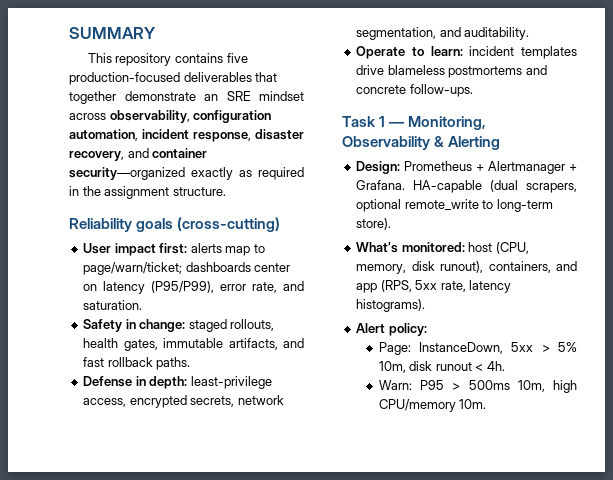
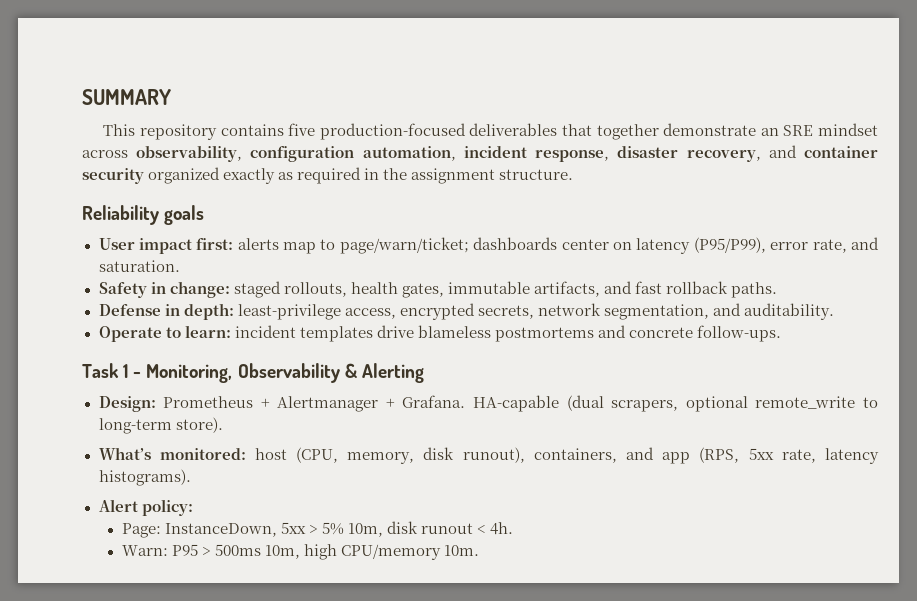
[69,167,185,180] security—organized -> [82,167,221,184] security organized
[177,217,281,232] (cross-cutting) -> (205, 215) none
[389,122,405,127] — -> [133,372,142,378] -

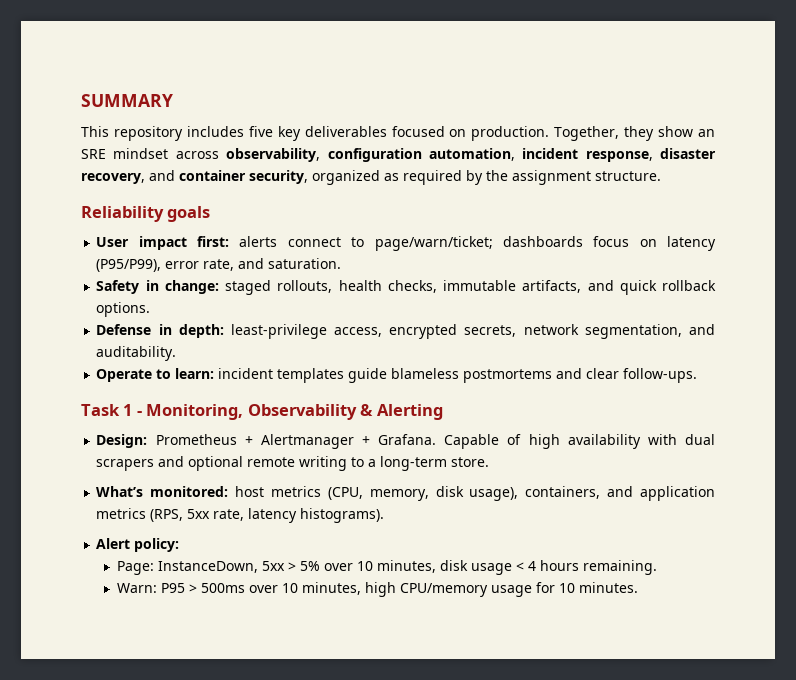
[220,123,757,140] contains five production-focused deliverables that together demonstrate -> [186,126,694,141] includes five key deliverables focused on production. Together, they show
[82,167,276,184] security organized exactly -> [249,170,380,185] security, organized
[364,168,380,180] in -> [466,170,483,185] by
[283,242,317,254] map -> [287,237,341,247] connect
[561,239,609,250] center -> [593,236,630,247] focus
[401,283,444,298] gates, -> [387,280,437,293] checks,
[635,281,778,298] fast rollback paths. -> [619,280,717,295] [96,302,151,317] quick rollback options.
[376,325,414,338] drive -> [348,368,388,383] guide
[628,327,693,338] concrete -> [586,368,620,379] clear
[473,395,879,412] [98,417,223,434] HA-capable (dual scrapers, optional remote_write to long-term store). -> [444,434,715,449] [96,456,490,471] Capable of high availability with dual scrapers and optional remote writing to a long-term store.
(287, 454) none -> [270,486,321,497] metrics
[462,447,525,463] runout), -> [469,487,519,501] usage),
[662,452,691,464] app -> [640,486,716,501] [96,508,147,519] application metrics
[347,521,514,537] [121,544,480,560] 10m, disk runout < 4h. // Warn: P95 > 500ms 10m, high CPU/memory 10m. -> [323,560,657,575] [116,582,638,597] over 10 minutes, disk usage < 4 hours remaining. // Warn: P95 > 500ms over 10 minutes, high CPU/memory usage for 10 minutes.

